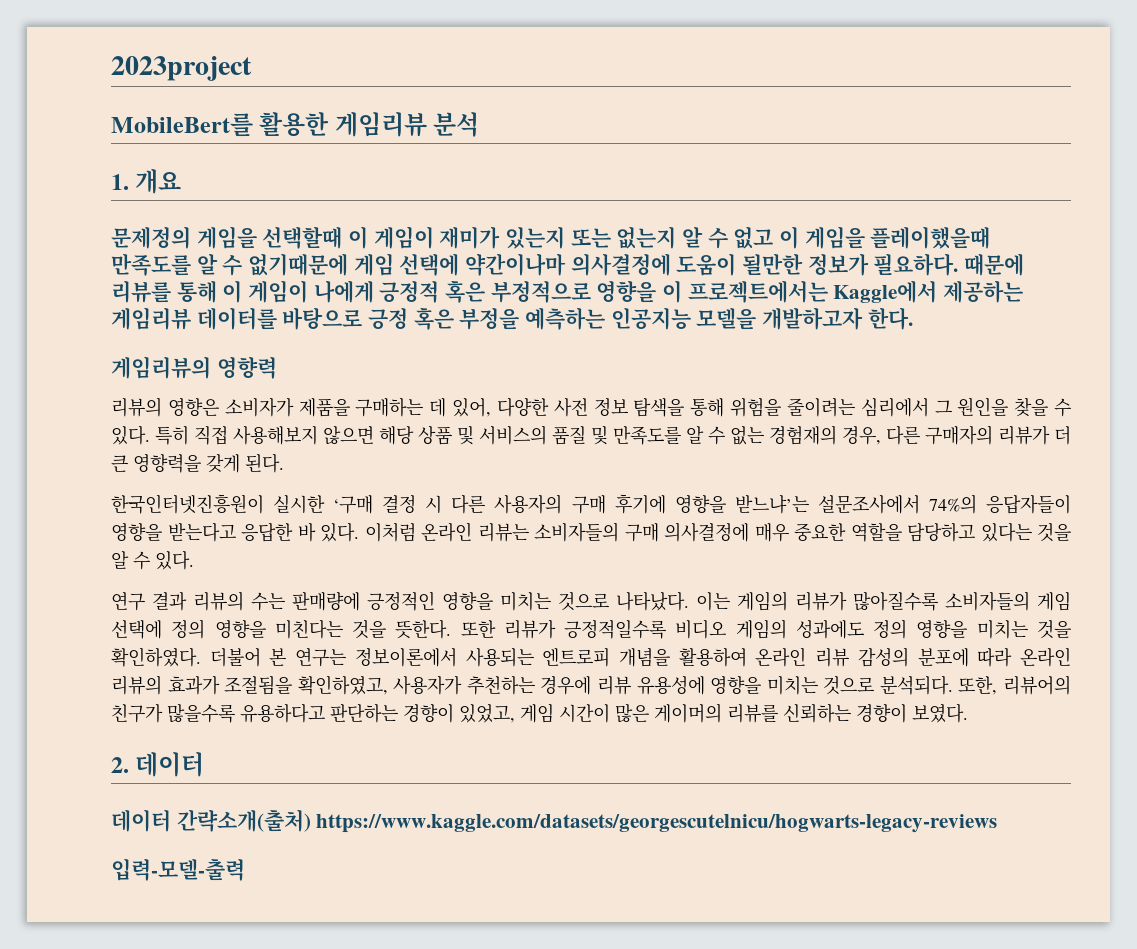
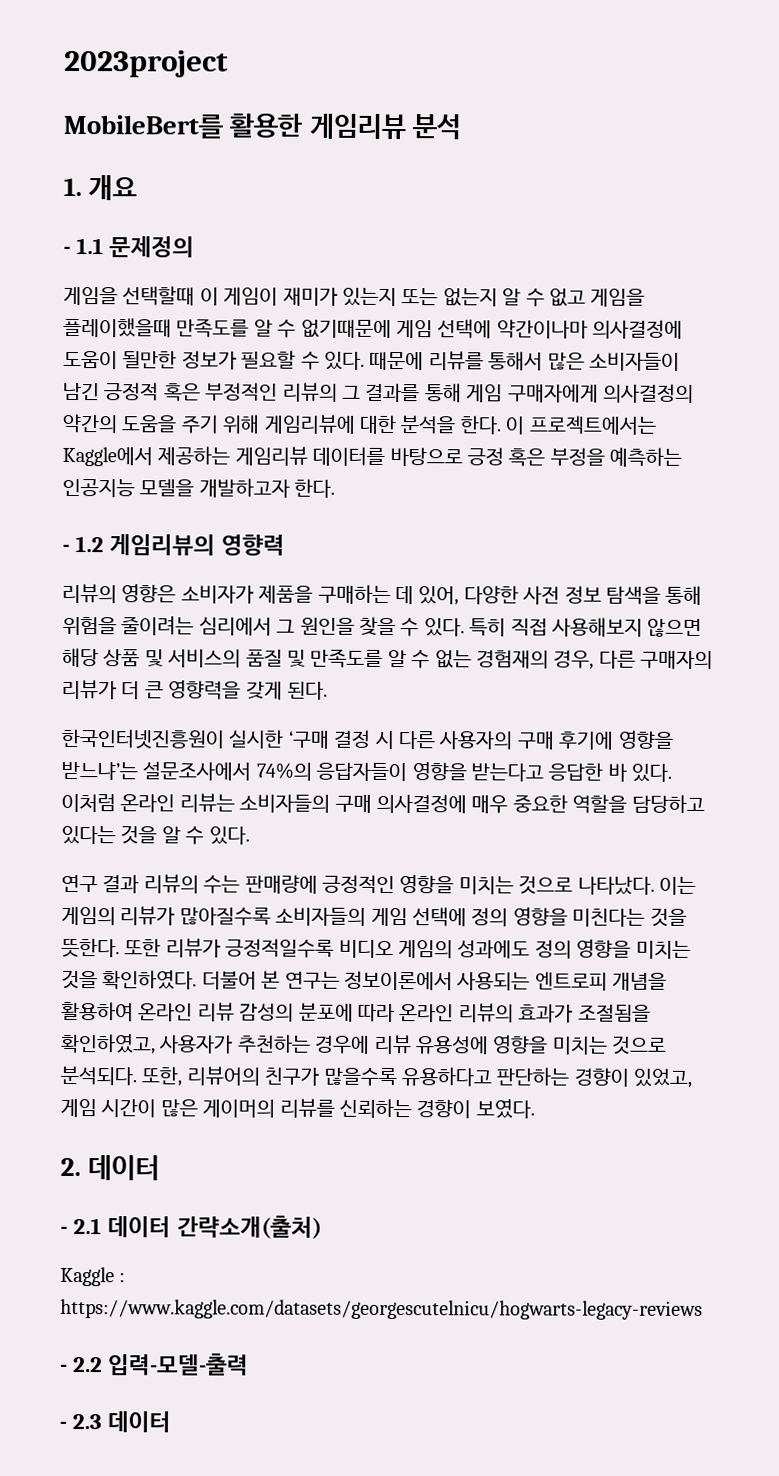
(182, 181) none -> [63,238,105,255] - 1.1
(191, 237) none -> (195, 247) //
[779,226,800,249] 이 -> (586, 297) none
[873,253,1025,276] [111,280,657,303] 필요하다. 때문에 리뷰를 통해 이 게임이 나에게 긍정적 혹은 부정적으로 영향을 -> [241,350,680,371] [63,382,694,403] [62,413,502,435] 필요할 수 있다. 때문에 리뷰를 통해서 많은 소비자들이 남긴 긍정적 혹은 부정적인 리뷰의 그 결과를 통해 게임 구매자에게 의사결정의 약간의 도움을 주기 위해 게임리뷰에 대한 분석을 한다.
(913, 318) none -> [62,536,105,553] - 1.2
(205, 764) none -> [60,1218,103,1235] - 2.1
(311, 820) none -> [60,1266,126,1287] // Kaggle :
(998, 823) none -> [60,1357,104,1373] - 2.2
(245, 869) none -> [59,1411,172,1433] // - 2.3 데이터

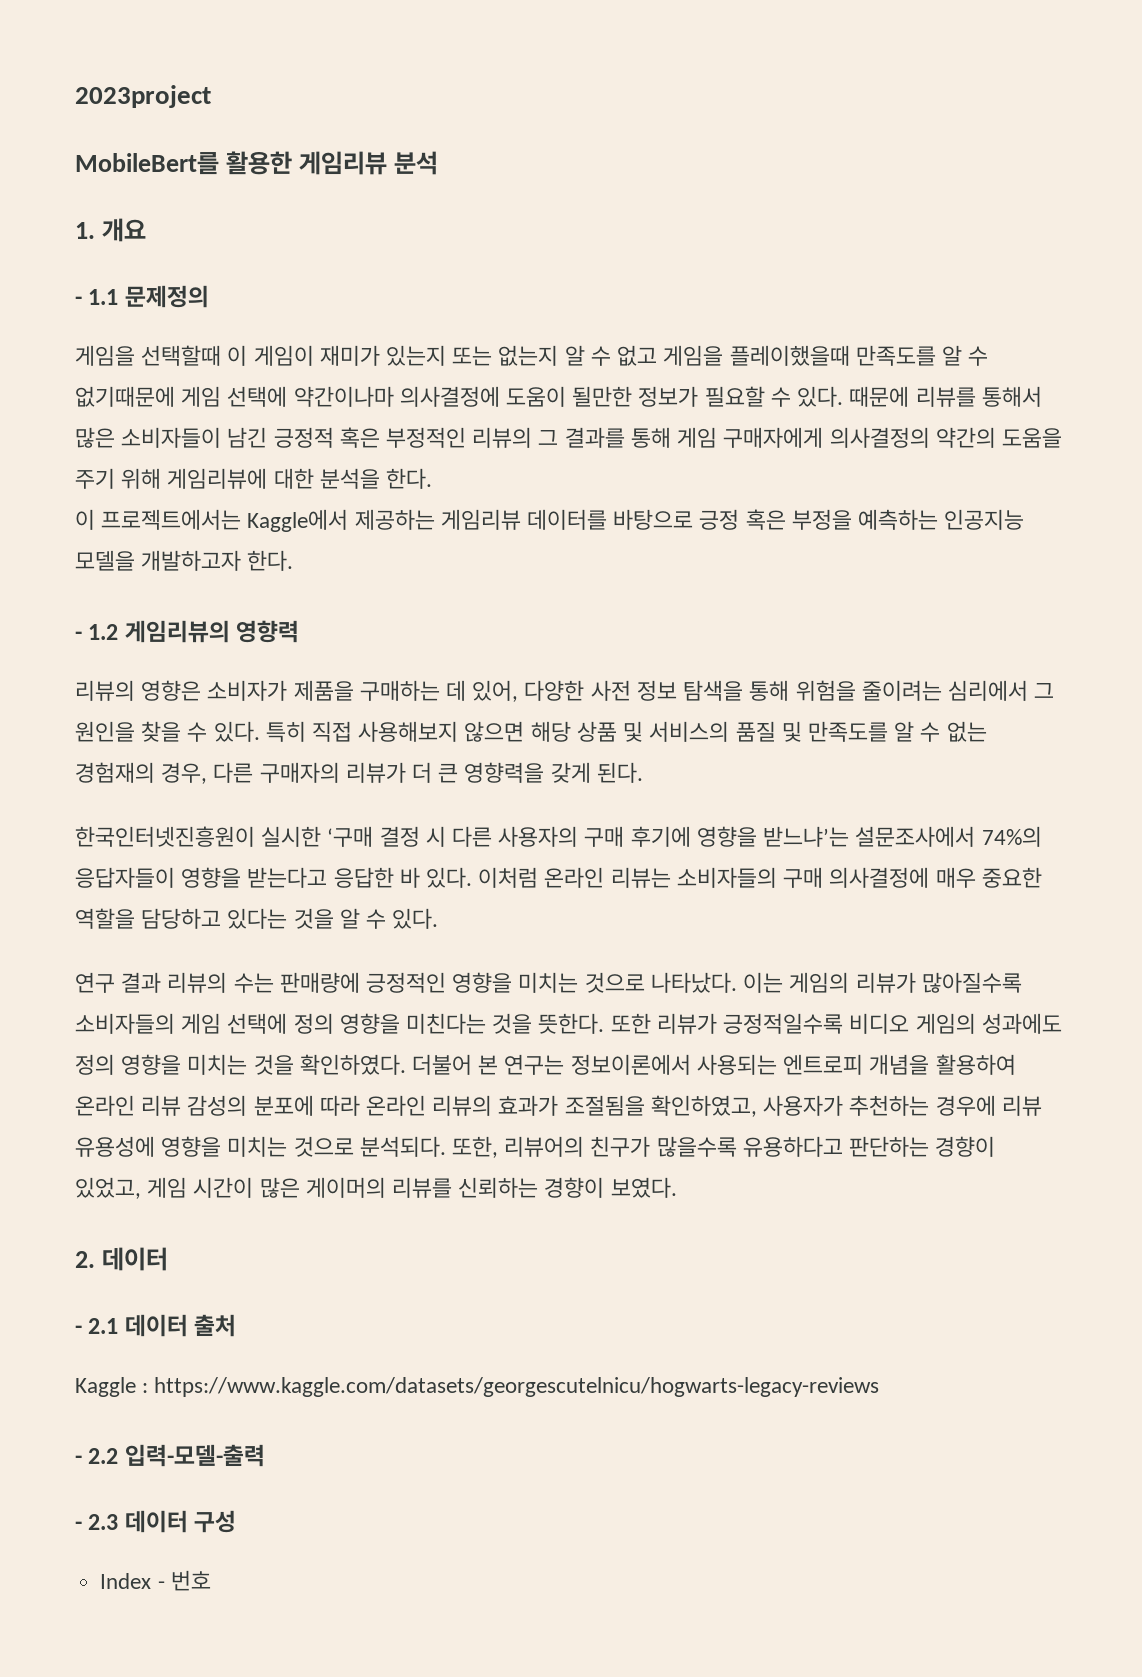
(502, 425) none -> (433, 478) //
[176,1215,322,1239] 간략소개(출처) -> [194,1314,237,1337] 출처
(172, 1422) none -> [194,1510,237,1533] [100,1570,211,1591] 구성 // Index - 번호

